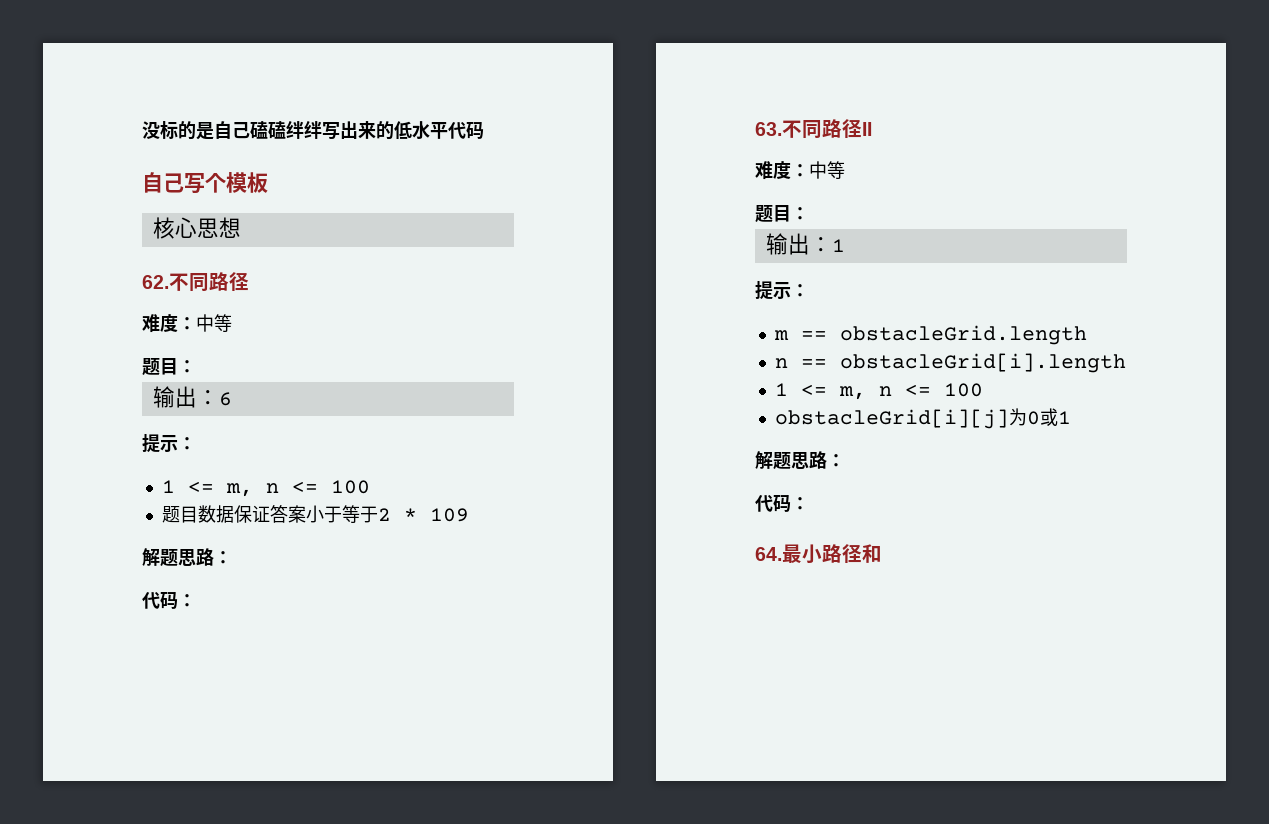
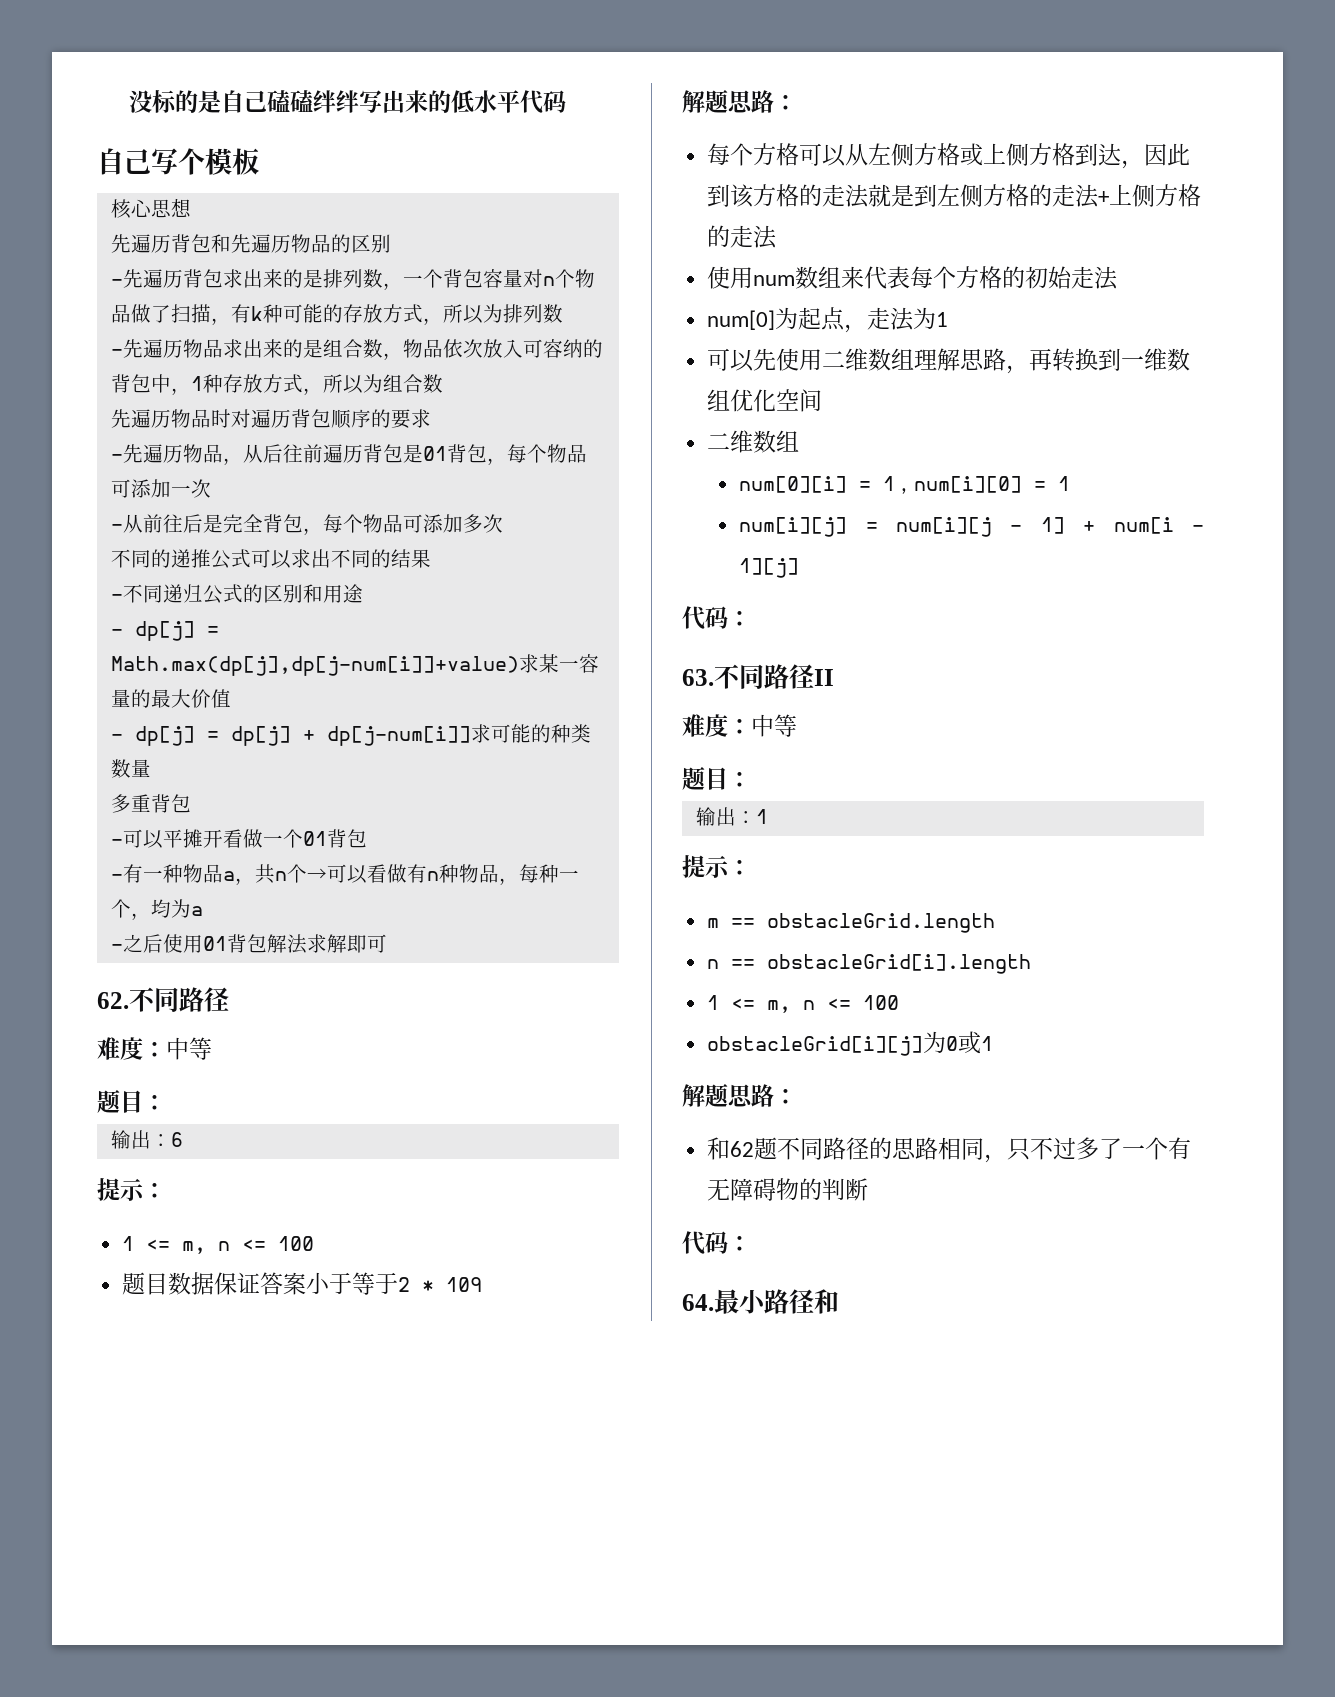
(241, 227) none -> [110,234,391,253] [110,269,595,290] [110,304,563,325] [110,339,603,360] [110,374,443,395] [110,409,431,429] [110,444,587,465] [110,479,211,498] [110,514,503,535] [110,549,431,569] [110,584,363,604] [110,621,219,641] [110,654,599,676] [110,689,231,708] [110,724,591,746] [110,759,151,778] [110,794,191,813] [110,829,367,849] [110,864,579,885] [110,899,203,920] [110,934,387,954] // 先遍历背包和先遍历物品的区别 // -先遍历背包求出来的是排列数，一个背包容量对n个物品做了扫描，有k种可能的存放方式，所以为排列数 // -先遍历物品求出来的是组合数，物品依次放入可容纳的背包中，1种存放方式，所以为组合数 // 先遍历物品时对遍历背包顺序的要求 // -先遍历物品，从后往前遍历背包是01背包，每个物品可添加一次 // -从前往后是完全背包，每个物品可添加多次 // 不同的递推公式可以求出不同的结果 // -不同递归公式的区别和用途 // - dp[j] = Math.max(dp[j],dp[j-num[i]]+value)求某一容量的最大价值 // - dp[j] = dp[j] + dp[j-num[i]]求可能的种类数量 // 多重背包 // -可以平摊开看做一个01背包 // -有一种物品a，共n个→可以看做有n种物品，每种一个，均为a // -之后使用01背包解法求解即可
(232, 557) none -> [707,143,1191,169] [707,184,1202,208] [707,225,778,249] [707,266,1119,290] [707,307,949,333] [707,348,1191,374] [707,389,823,412] [707,430,800,453] [739,476,1070,494] [739,517,1204,537] [739,558,800,578] // 每个方格可以从左侧方格或上侧方格到达，因此到该方格的走法就是到左侧方格的走法+上侧方格的走法 // 使用num数组来代表每个方格的初始走法 // num[0]为起点，走法为1 // 可以先使用二维数组理解思路，再转换到一维数组优化空间 // 二维数组 // num[0][i] = 1 , num[i][0] = 1 // num[i][j] = num[i][j - 1] + num[i - 1][j]
(845, 460) none -> [707,1137,1192,1163] [707,1178,869,1201] // 和62题不同路径的思路相同，只不过多了一个有无障碍物的判断

